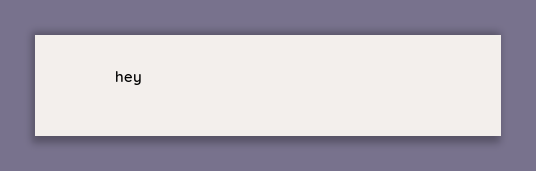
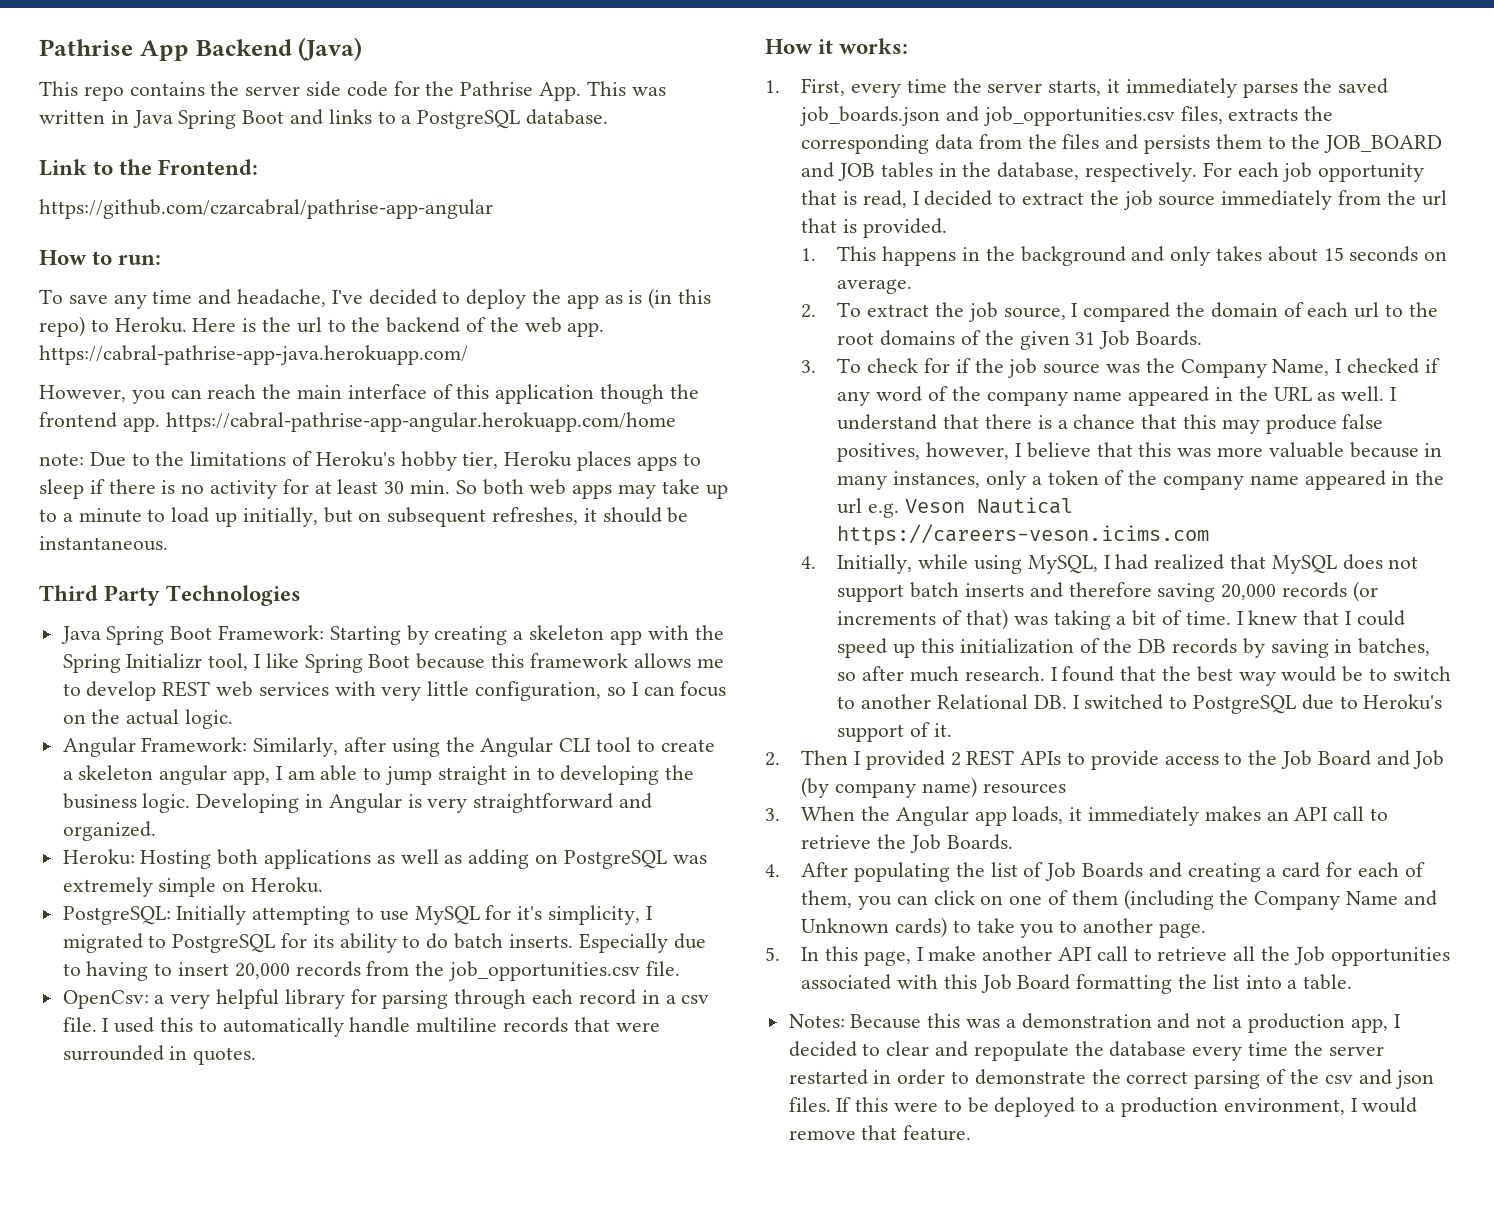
[115,71,142,85] hey -> [39,37,363,61] [39,81,666,101] [39,109,609,129] [39,159,259,176] [39,199,493,219] [39,250,162,265] [39,288,712,309] [39,316,605,337] [39,345,468,365] [39,384,699,404] [39,412,676,432] [39,451,701,471] [39,479,728,499] [39,507,689,527] [39,536,168,551] [39,585,302,606] [60,625,724,645] [62,653,724,673] [62,681,727,701] [62,709,234,729] [62,737,715,757] [62,765,695,785] [62,793,653,813] [62,821,156,841] [62,849,707,869] [62,877,324,897] [62,905,653,925] [62,933,706,953] [62,961,680,981] [62,989,710,1009] [62,1017,660,1037] [62,1045,257,1065] [765,38,909,54] [765,78,1389,98] [799,106,1334,126] [801,134,1443,154] [801,162,1425,182] [801,190,1447,210] [801,218,947,238] [801,246,1448,266] [837,279,913,294] [801,302,1438,322] [837,330,1203,350] [801,358,1440,378] [837,386,1398,406] [837,414,1384,434] [837,442,1443,462] [837,470,1445,490] [837,497,1073,518] [837,524,1210,546] [801,554,1419,574] [837,581,1378,602] [837,609,1405,630] [837,638,1431,658] [837,666,1451,686] [837,694,1443,714] [837,722,952,742] [765,750,1445,770] [801,777,1066,798] [765,806,1389,826] [801,834,1013,853] [765,862,1425,882] [801,889,1437,910] [801,917,1206,938] [765,946,1450,966] [801,974,1353,994] [788,1013,1401,1033] [788,1041,1384,1061] [788,1069,1435,1089] [788,1097,1418,1117] [788,1125,972,1141] Pathrise App Backend (Java) // This repo contains the server side code for the Pathrise App. This was written in Java Spring Boot and links to a PostgreSQL database. // Link to the Frontend: // https://github.com/czarcabral/pathrise-app-angular // How to run: // To save any time and headache, I've decided to deploy the app as is (in this repo) to Heroku. Here is the url to the backend of the web app. https://cabral-pathrise-app-java.herokuapp.com/ // However, you can reach the main interface of this application though the frontend app. https://cabral-pathrise-app-angular.herokuapp.com/home // note: Due to the limitations of Heroku's hobby tier, Heroku places apps to sleep if there is no activity for at least 30 min. So both web apps may take up to a minute to load up initially, but on subsequent refreshes, it should be instantaneous. // Third Party Technologies // Java Spring Boot Framework: Starting by creating a skeleton app with the Spring Initializr tool, I like Spring Boot because this framework allows me to develop REST web services with very little configuration, so I can focus on the actual logic. // Angular Framework: Similarly, after using the Angular CLI tool to create a skeleton angular app, I am able to jump straight in to developing the business logic. Developing in Angular is very straightforward and organized. // Heroku: Hosting both applications as well as adding on PostgreSQL was extremely simple on Heroku. // PostgreSQL: Initially attempting to use MySQL for it's simplicity, I migrated to PostgreSQL for its ability to do batch inserts. Especially due to having to insert 20,000 records from the job_opportunities.csv file. // OpenCsv: a very helpful library for parsing through each record in a csv file. I used this to automatically handle multiline records that were surrounded in quotes. // How it works: // 1. First, every time the server starts, it immediately parses the saved job_boards.json and job_opportunities.csv files, extracts the corresponding data from the files and persists them to the JOB_BOARD and JOB tables in the database, respectively. For each job opportunity that is read, I decided to extract the job source immediately from the url that is provided. // 1. This happens in the background and only takes about 15 seconds on average. // 2. To extract the job source, I compared the domain of each url to the root domains of the given 31 Job Boards. // 3. To check for if the job source was the Company Name, I checked if any word of the company name appeared in the URL as well. I understand that there is a chance that this may produce false positives, however, I believe that this was more valuable because in many instances, only a token of the company name appeared in the url e.g. Veson Nautical https://careers-veson.icims.com // 4. Initially, while using MySQL, I had realized that MySQL does not support batch inserts and therefore saving 20,000 records (or increments of that) was taking a bit of time. I knew that I could speed up this initialization of the DB records by saving in batches, so after much research. I found that the best way would be to switch to another Relational DB. I switched to PostgreSQL due to Heroku's support of it. // 2. Then I provided 2 REST APIs to provide access to the Job Board and Job (by company name) resources // 3. When the Angular app loads, it immediately makes an API call to retrieve the Job Boards. // 4. After populating the list of Job Boards and creating a card for each of them, you can click on one of them (including the Company Name and Unknown cards) to take you to another page. // 5. In this page, I make another API call to retrieve all the Job opportunities associated with this Job Board formatting the list into a table. // Notes: Because this was a demonstration and not a production app, I decided to clear and repopulate the database every time the server restarted in order to demonstrate the correct parsing of the csv and json files. If this were to be deployed to a production environment, I would remove that feature.

